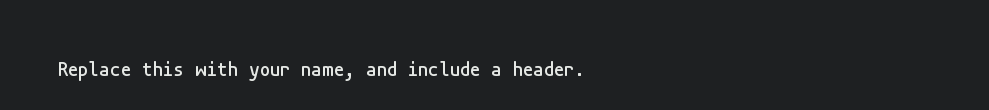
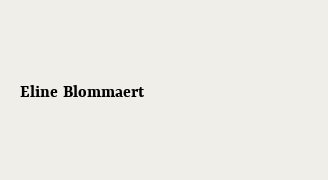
[58,61,585,81] Replace this with your name, and include a header. -> [20,85,145,97] Eline Blommaert

